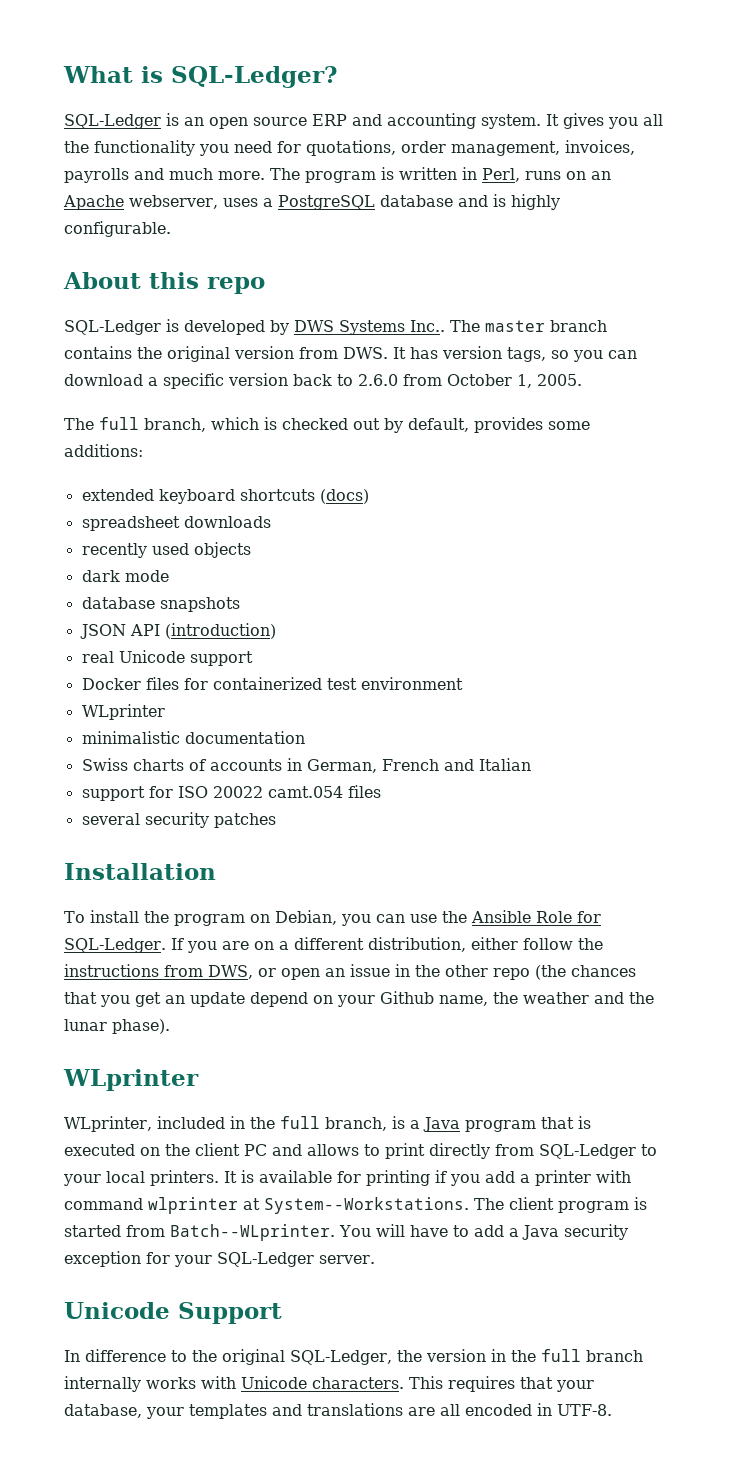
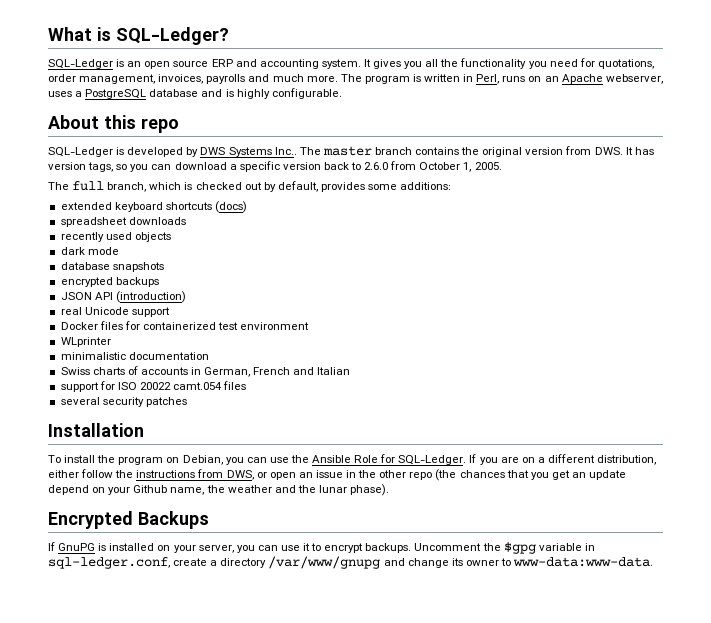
(240, 604) none -> [60,277,159,287] // encrypted backups
[63,1069,199,1091] [64,1116,591,1132] [64,1143,657,1159] [63,1170,631,1186] [64,1197,647,1214] [64,1224,628,1241] [64,1251,375,1267] [64,1302,282,1324] [64,1349,643,1365] [64,1376,594,1392] [64,1403,612,1419] WLprinter // WLprinter, included in the full branch, is a Java program that is executed on the client PC and allows to print directly from SQL-Ledger to your local printers. It is available for printing if you add a printer with command wlprinter at System--Workstations. The client program is started from Batch--WLprinter. You will have to add a Java security exception for your SQL-Ledger server. // Unicode Support // In difference to the original SQL-Ledger, the version in the full branch internally works with Unicode characters. This requires that your database, your templates and translations are all encoded in UTF-8. -> [48,511,209,529] [48,542,595,554] [48,556,654,569] Encrypted Backups // If GnuPG is installed on your server, you can use it to encrypt backups. Uncomment the $gpg variable in sql-ledger.conf, create a directory /var/www/gnupg and change its owner to www-data:www-data.

